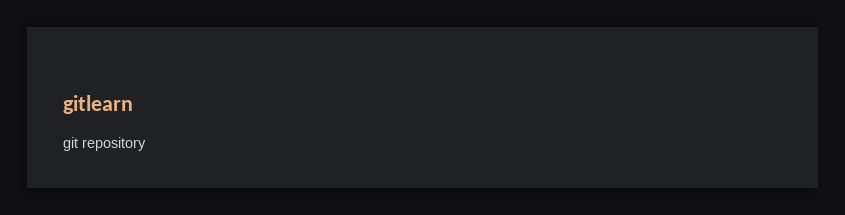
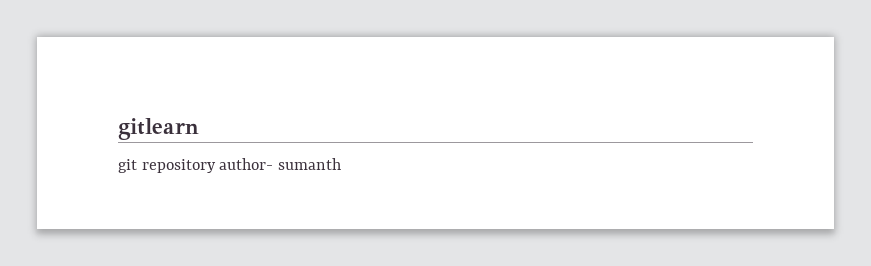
(146, 144) none -> [219,158,342,170] author- sumanth

